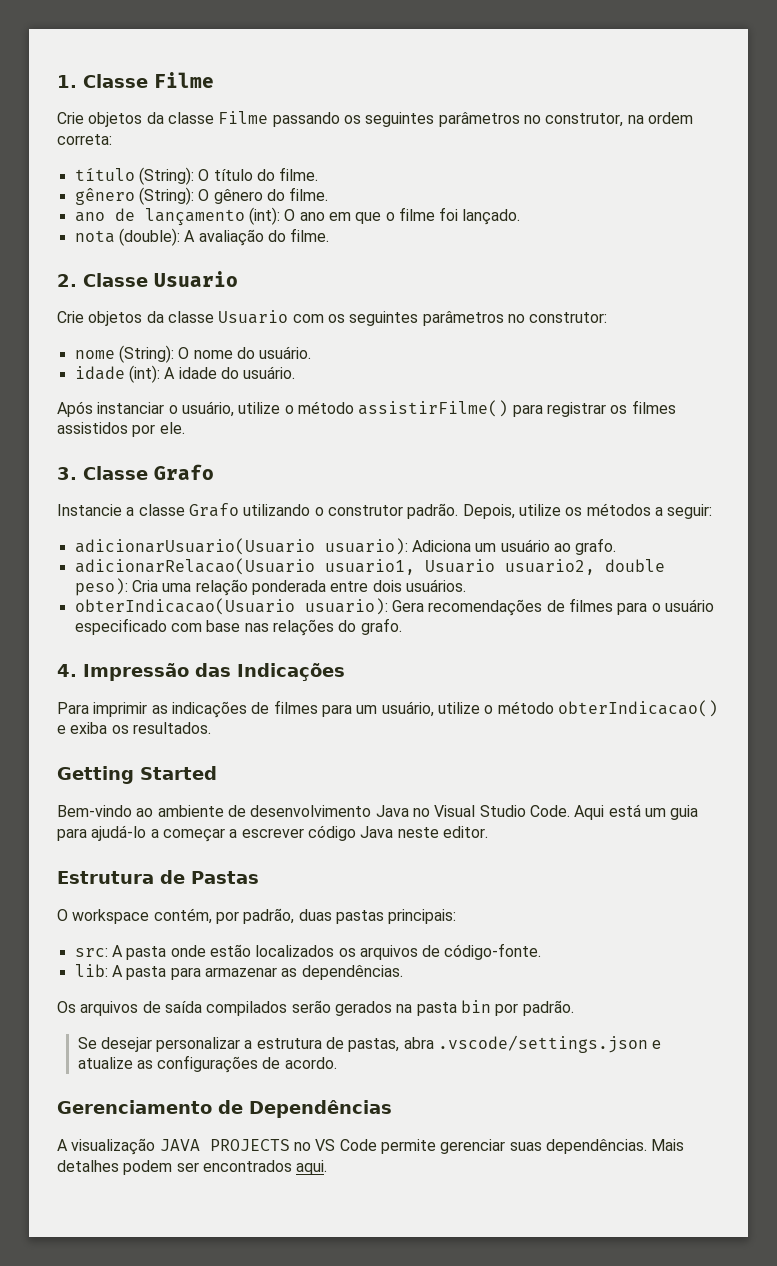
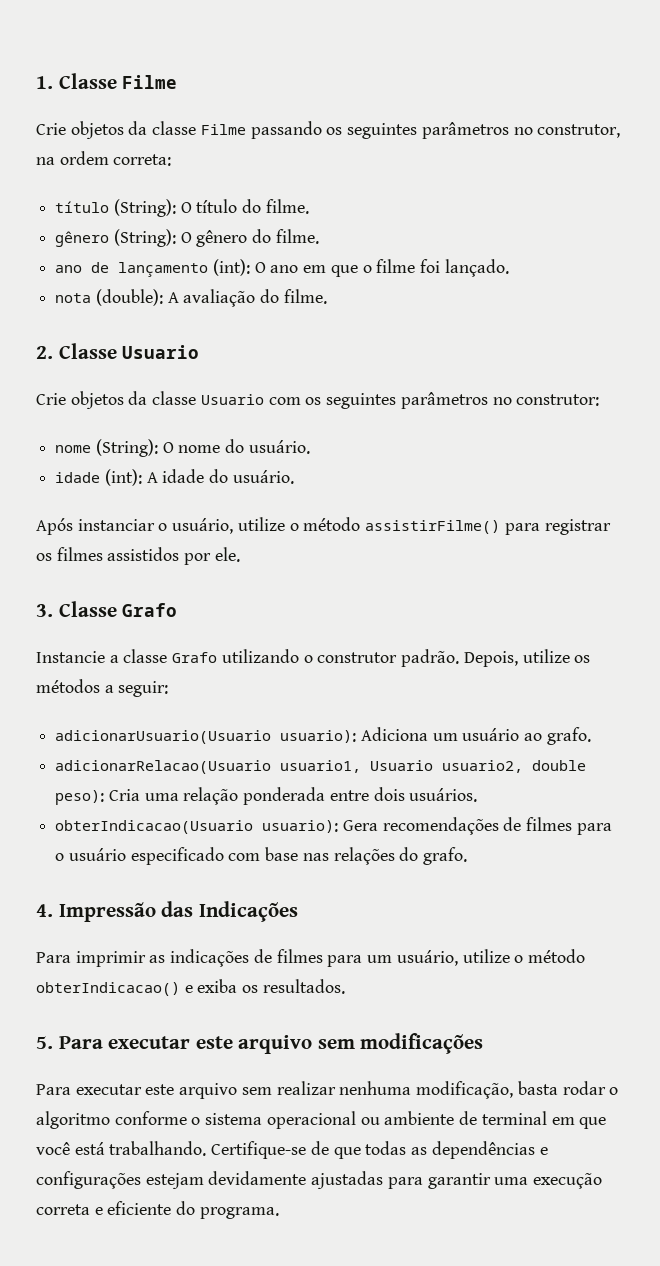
[57,766,217,784] [57,804,699,820] [57,825,488,842] [57,870,259,884] [57,908,457,924] [74,943,542,960] [74,964,403,980] [57,1000,574,1016] [77,1035,662,1053] [77,1055,337,1073] [57,1100,392,1118] [57,1138,685,1155] [57,1160,328,1175] Getting Started // Bem-vindo ao ambiente de desenvolvimento Java no Visual Studio Code. Aqui está um guia para ajudá-lo a começar a escrever código Java neste editor. // Estrutura de Pastas // O workspace contém, por padrão, duas pastas principais: // src: A pasta onde estão localizados os arquivos de código-fonte. // lib: A pasta para armazenar as dependências. // Os arquivos de saída compilados serão gerados na pasta bin por padrão. // Se desejar personalizar a estrutura de pastas, abra .vscode/settings.json e atualize as configurações de acordo. // Gerenciamento de Dependências // A visualização JAVA PROJECTS no VS Code permite gerenciar suas dependências. Mais detalhes podem ser encontrados aqui. -> [36,1033,484,1054] [36,1081,619,1099] [36,1111,607,1129] [36,1141,548,1159] [36,1171,603,1189] [36,1201,279,1219] 5. Para executar este arquivo sem modificações // Para executar este arquivo sem realizar nenhuma modificação, basta rodar o algoritmo conforme o sistema operacional ou ambiente de terminal em que você está trabalhando. Certifique-se de que todas as dependências e configurações estejam devidamente ajustadas para garantir uma execução correta e eficiente do programa.

